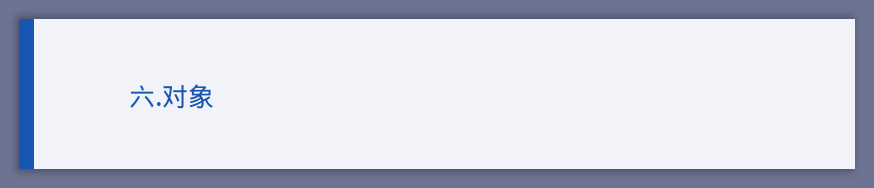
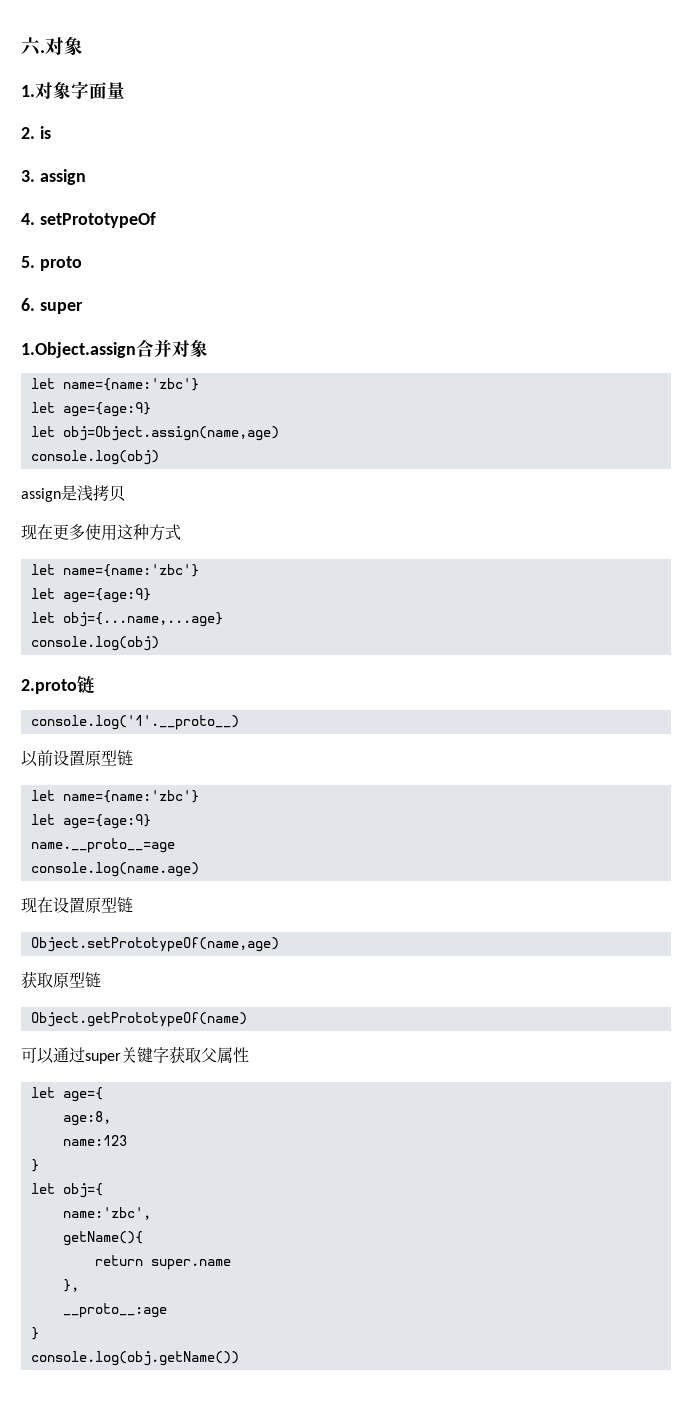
(214, 96) none -> [21,81,125,99] [21,126,51,139] [21,169,86,185] [21,212,156,228] [21,256,82,271] [21,298,83,314] [21,339,208,358] [30,378,199,391] [30,402,151,417] [30,426,279,441] [30,450,159,465] [21,485,125,502] [21,524,181,541] [30,564,199,577] [30,588,151,603] [30,612,223,627] [30,636,159,651] [21,676,95,694] [30,715,239,730] [21,750,133,767] [30,790,199,803] [30,814,151,829] [30,838,175,853] [30,862,199,877] [21,897,133,913] [30,937,279,952] [21,971,101,988] [30,1012,247,1027] [21,1046,249,1064] [30,1087,103,1102] [62,1111,111,1126] [62,1135,127,1146] [30,1159,39,1172] [30,1183,103,1198] [62,1207,151,1220] [62,1231,143,1246] [94,1255,231,1270] [62,1279,79,1292] [62,1303,167,1318] [30,1327,39,1340] [30,1351,239,1366] // 1.对象字面量 // 2. is // 3. assign // 4. setPrototypeOf // 5. proto // 6. super // 1.Object.assign合并对象 // let name={name:'zbc'} // let age={age:9} // let obj=Object.assign(name,age) // console.log(obj) // assign是浅拷贝 // 现在更多使用这种方式 // let name={name:'zbc'} // let age={age:9} // let obj={...name,...age} // console.log(obj) // 2.proto链 // console.log('1'.__proto__) // 以前设置原型链 // let name={name:'zbc'} // let age={age:9} // name.__proto__=age // console.log(name.age) // 现在设置原型链 // Object.setPrototypeOf(name,age) // 获取原型链 // Object.getPrototypeOf(name) // 可以通过super关键字获取父属性 // let age={ // age:8, // name:123 // } // let obj={ // name:'zbc', // getName(){ // return super.name // }, // __proto__:age // } // console.log(obj.getName())

